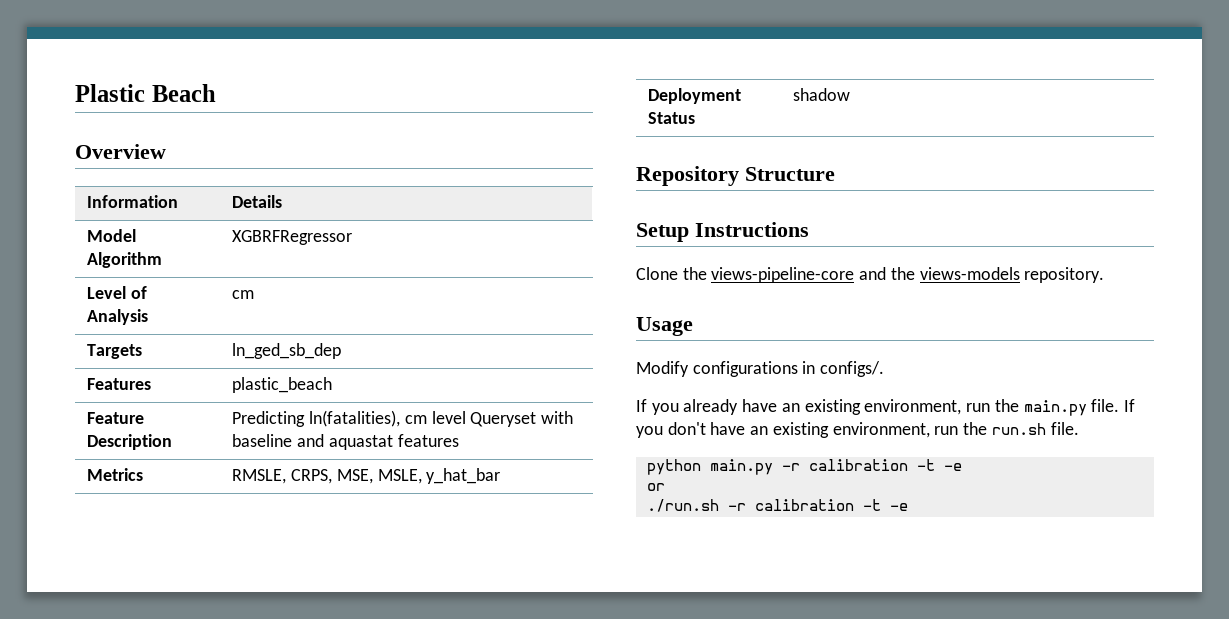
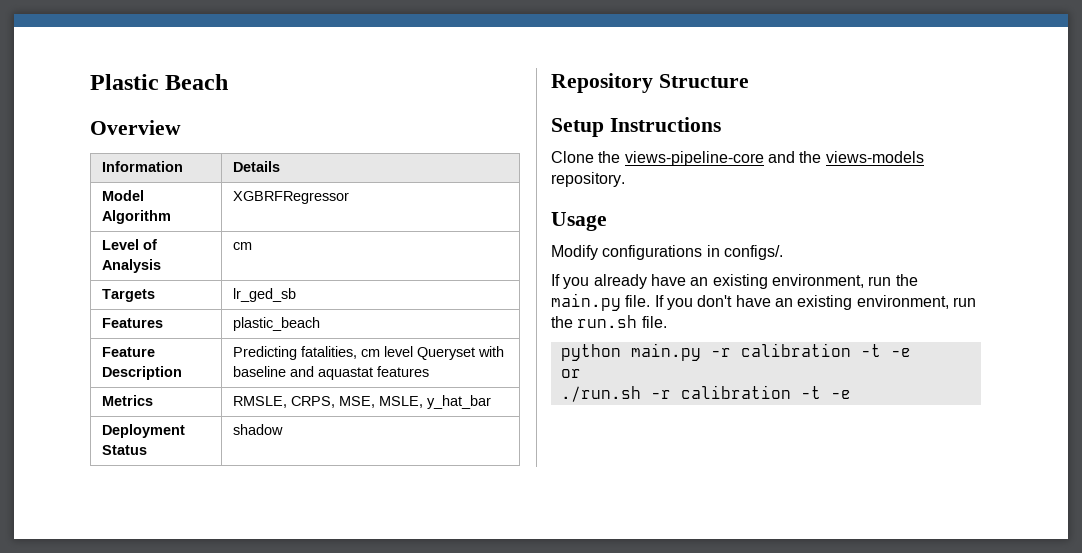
[232,343,342,359] ln_ged_sb_dep -> [233,288,297,302] lr_ged_sb
[309,410,401,427] ln(fatalities), -> [301,346,358,359] fatalities,

